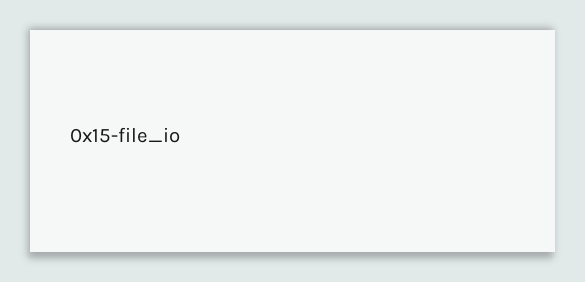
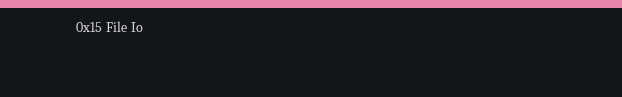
[70,127,180,143] 0x15-file_io -> [76,21,143,32] 0x15 File Io

